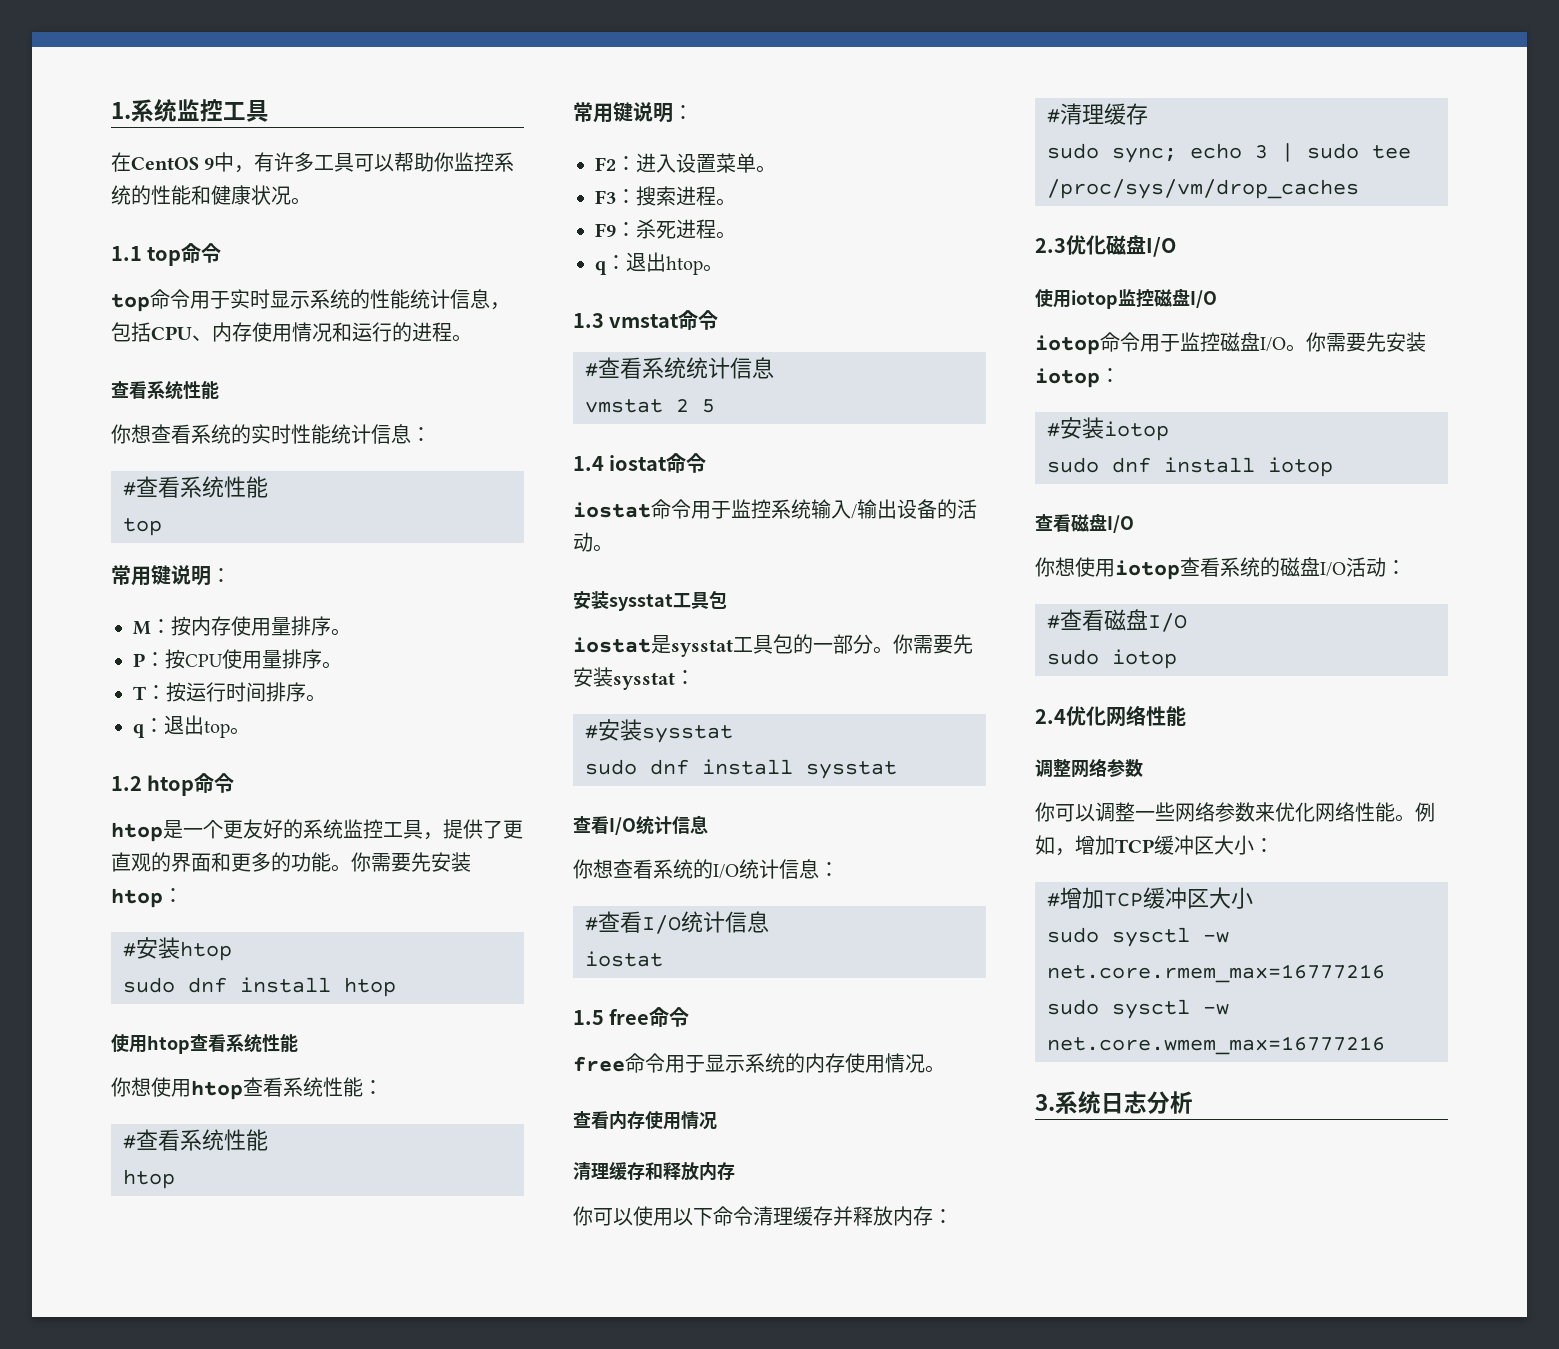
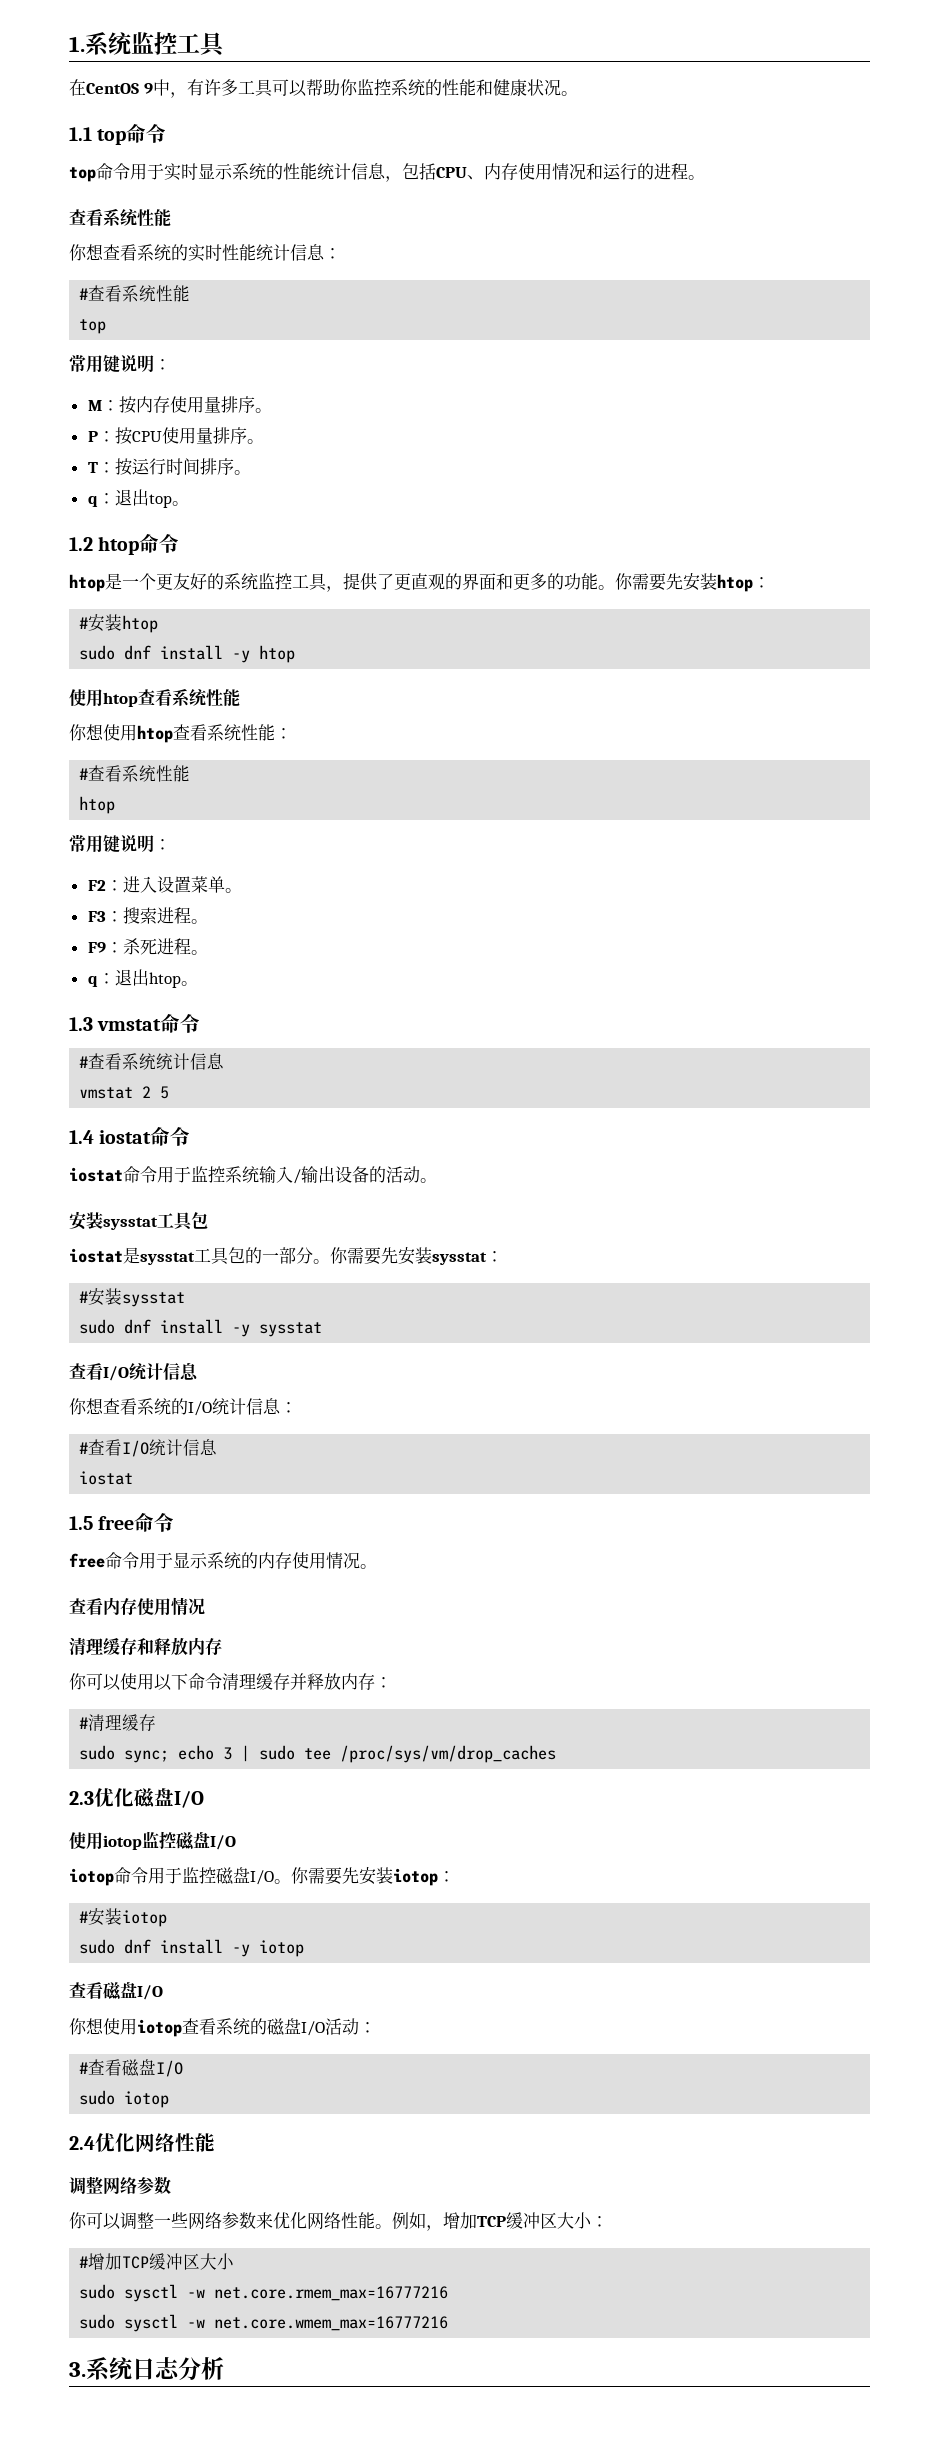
(331, 985) none -> [232,650,251,663] -y
(793, 767) none -> [232,1324,251,1337] -y
(1255, 465) none -> [232,1944,251,1957] -y

